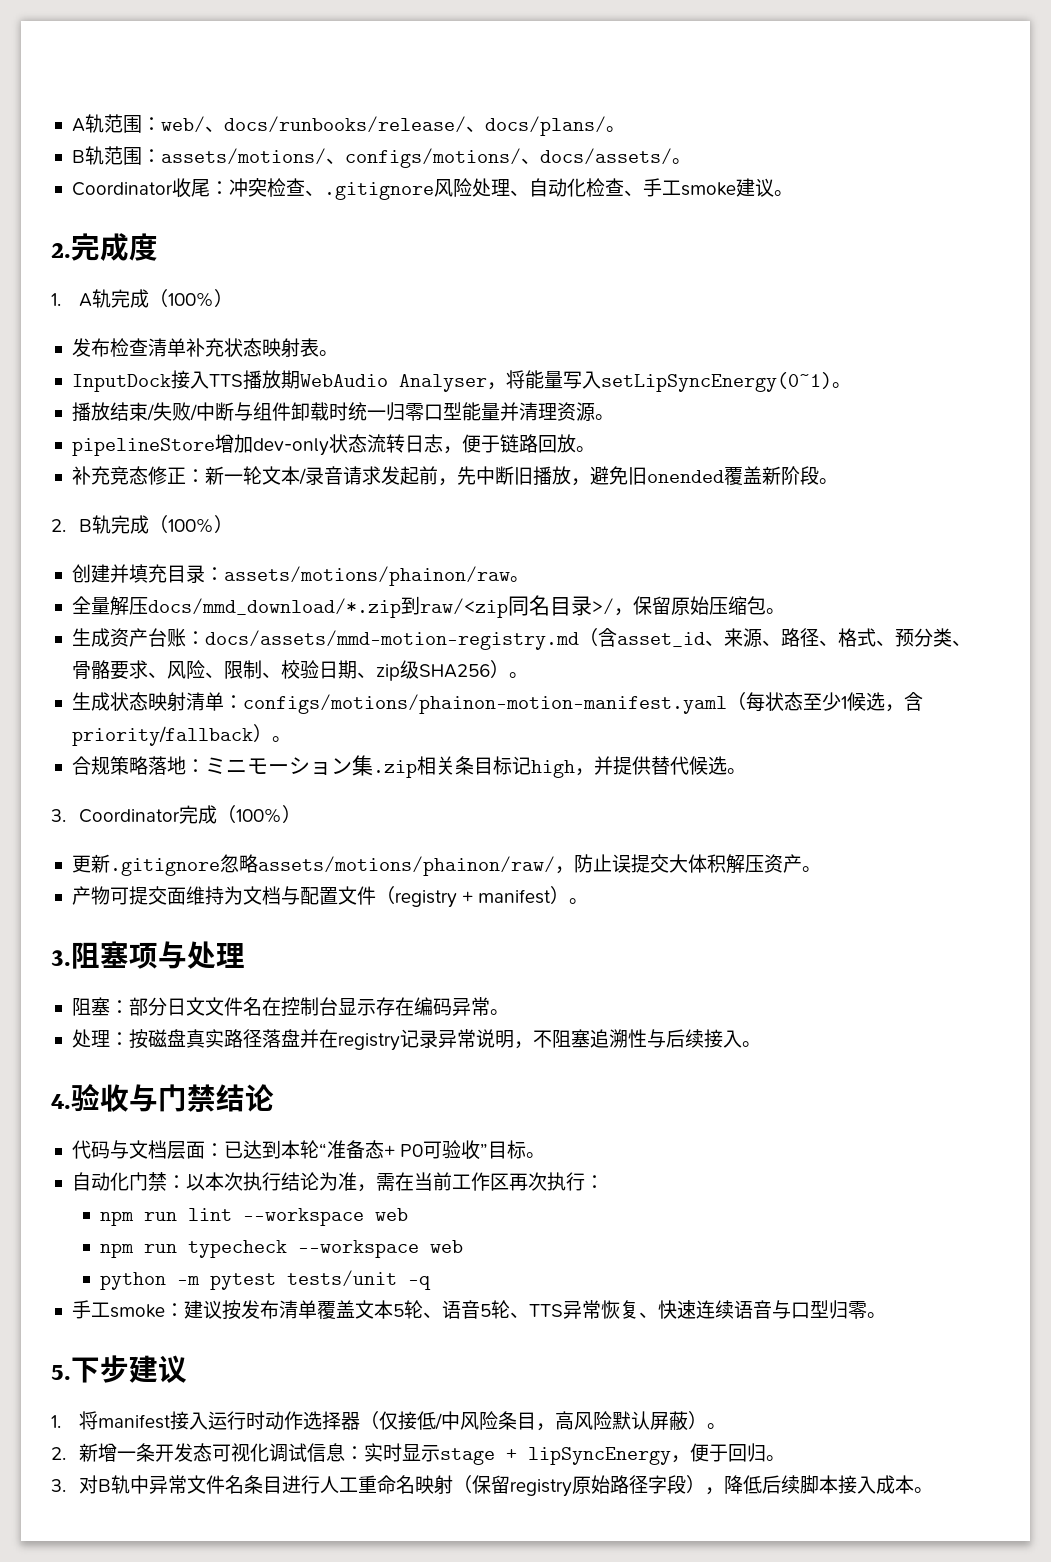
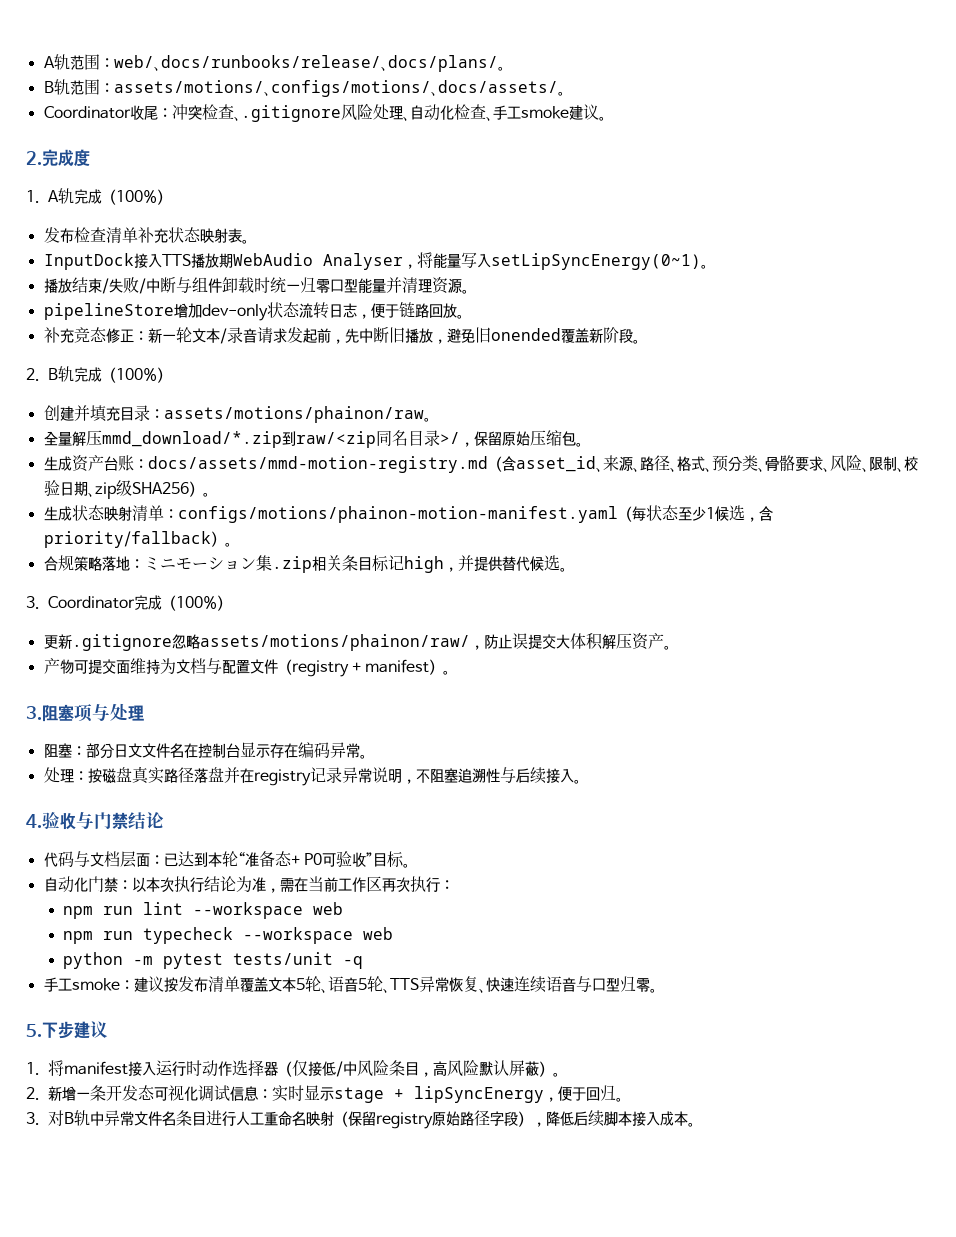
[147,598,401,618] docs/mmd_download/*.zip -> [101,431,282,448] mmd_download/*.zip

